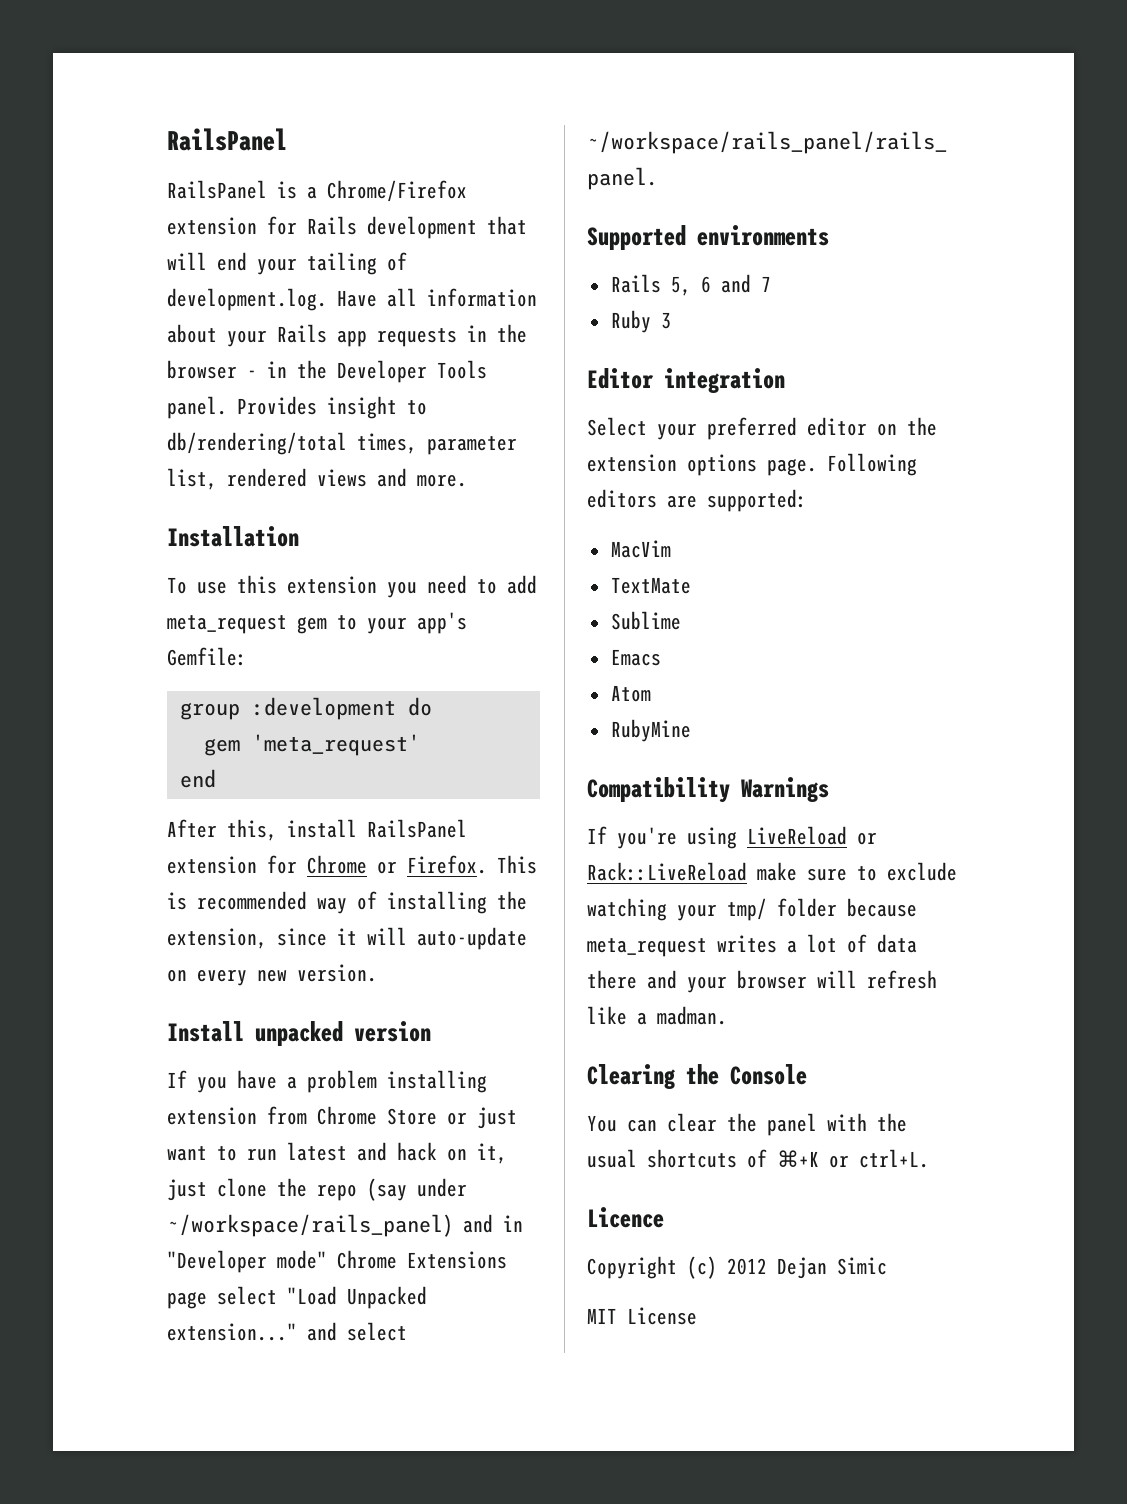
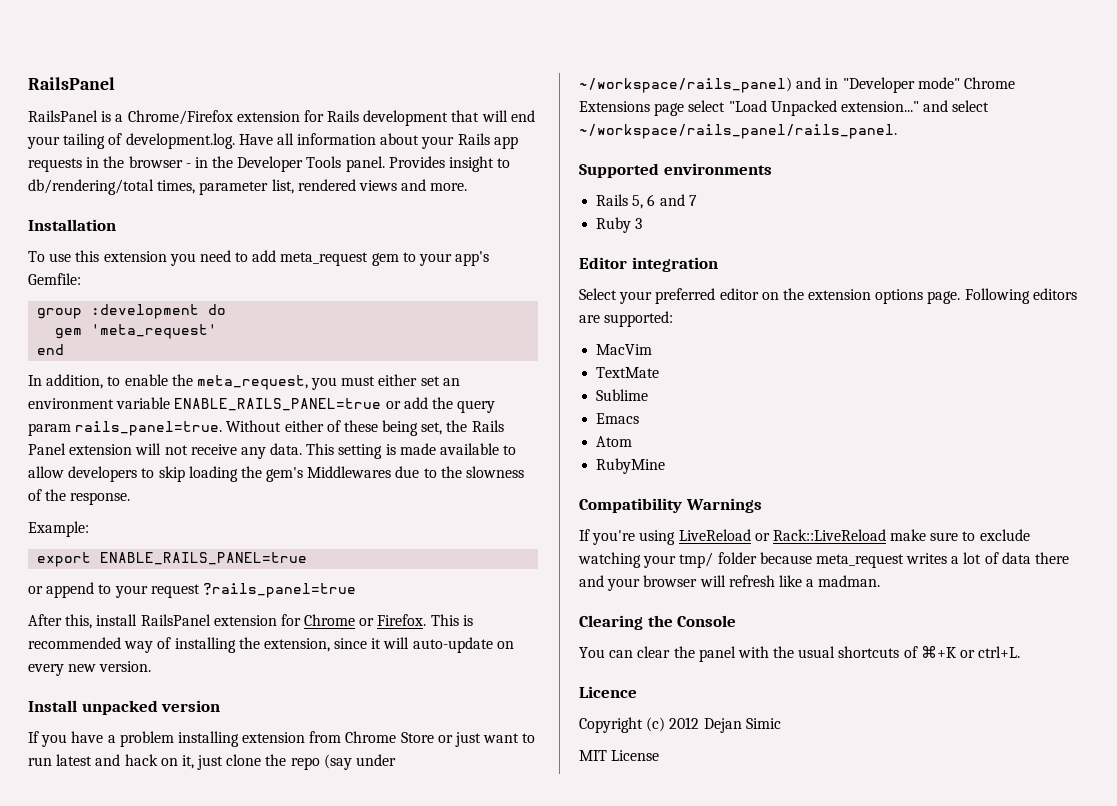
(216, 778) none -> [28,374,460,390] [28,397,496,413] [28,420,504,436] [28,443,517,459] [28,466,525,482] [28,489,131,505] [28,521,89,537] [37,552,308,567] [28,582,356,598] // In addition, to enable the meta_request, you must either set an environment variable ENABLE_RAILS_PANEL=true or add the query param rails_panel=true. Without either of these being set, the Rails Panel extension will not receive any data. This setting is made available to allow developers to skip loading the gem's Middlewares due to the slowness of the response. // Example: // export ENABLE_RAILS_PANEL=true // or append to your request ?rails_panel=true

